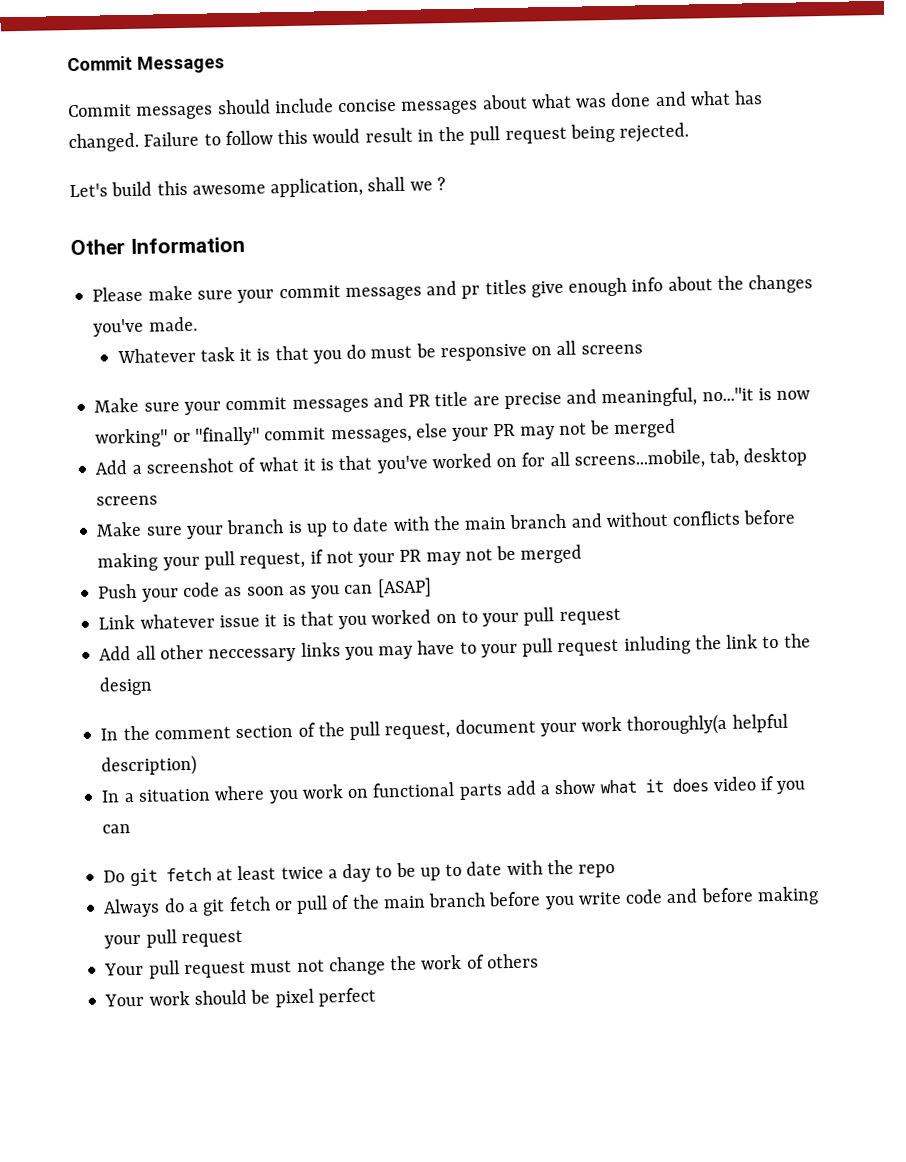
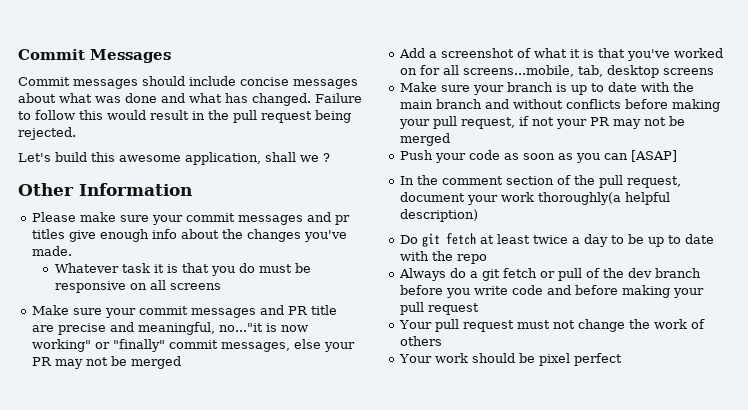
[98,607,621,630] [99,633,811,663] [99,676,154,696] // Link whatever issue it is that you worked on to your pull request // Add all other neccessary links you may have to your pull request inluding the link to the design -> (678, 156) none
[101,776,807,804] [102,824,132,834] // In a situation where you work on functional parts add a show what it does video if you can -> (479, 215) none
[382,895,426,909] main -> [628,268,653,278] dev

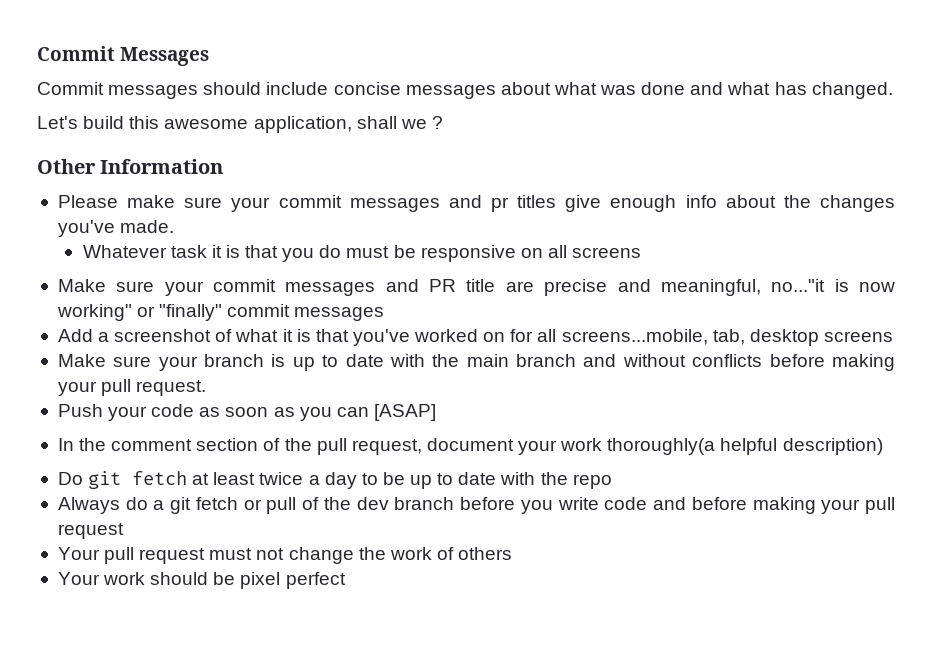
[315,93,362,103] [18,110,351,123] [18,127,76,140] Failure to follow this would result in the pull request being rejected. -> (893, 90) none
[221,339,356,352] [32,356,182,369] messages, else your PR may not be merged -> [294,307,385,321] messages
[461,116,686,129] [400,133,451,146] request, if not your PR may not be merged -> [136,380,207,396] request.

